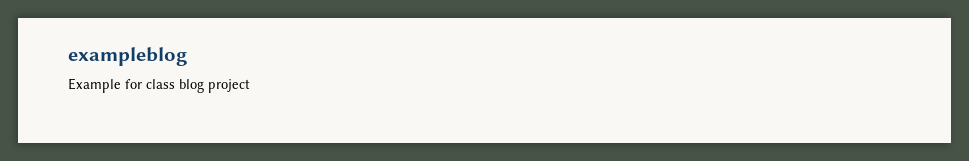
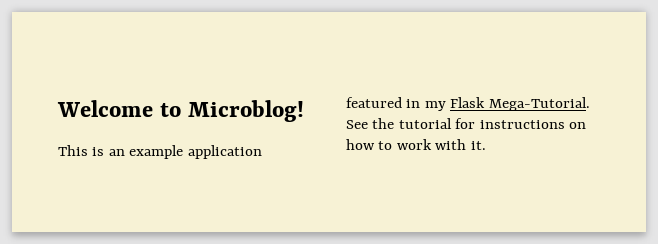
[68,47,188,66] [68,78,250,93] exampleblog // Example for class blog project -> [57,100,305,122] [58,145,262,159] [346,97,590,111] [346,118,587,129] [346,139,486,150] Welcome to Microblog! // This is an example application featured in my Flask Mega-Tutorial. See the tutorial for instructions on how to work with it.

